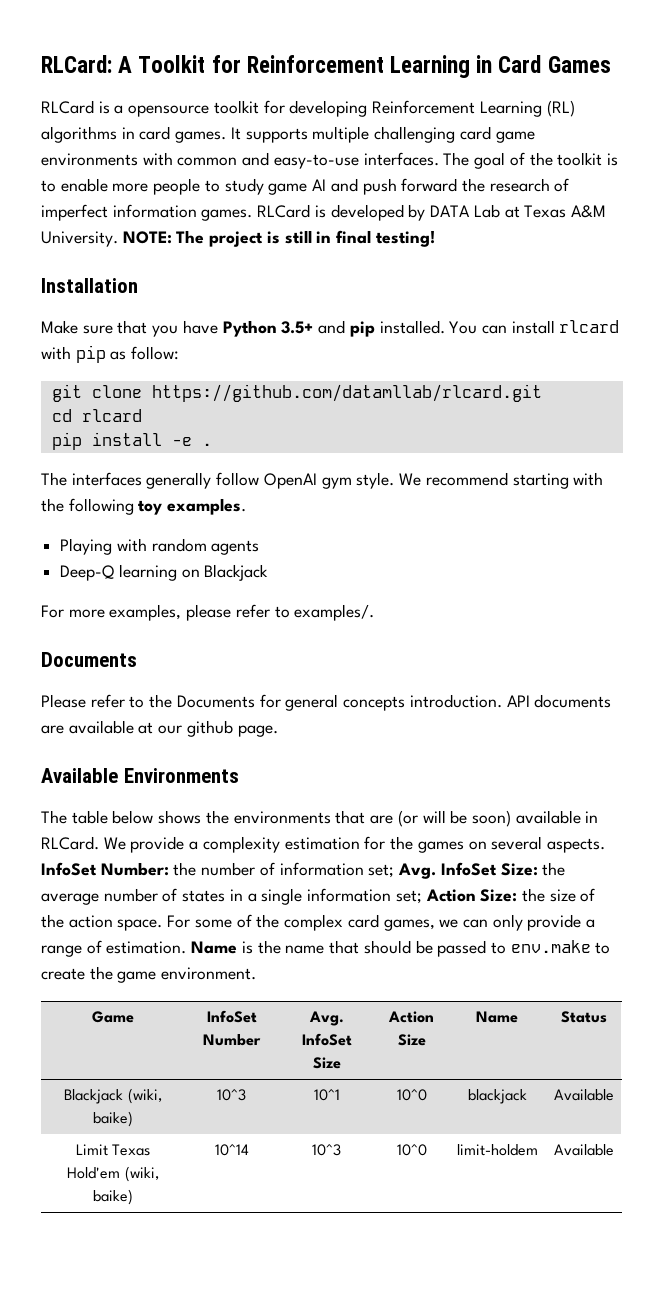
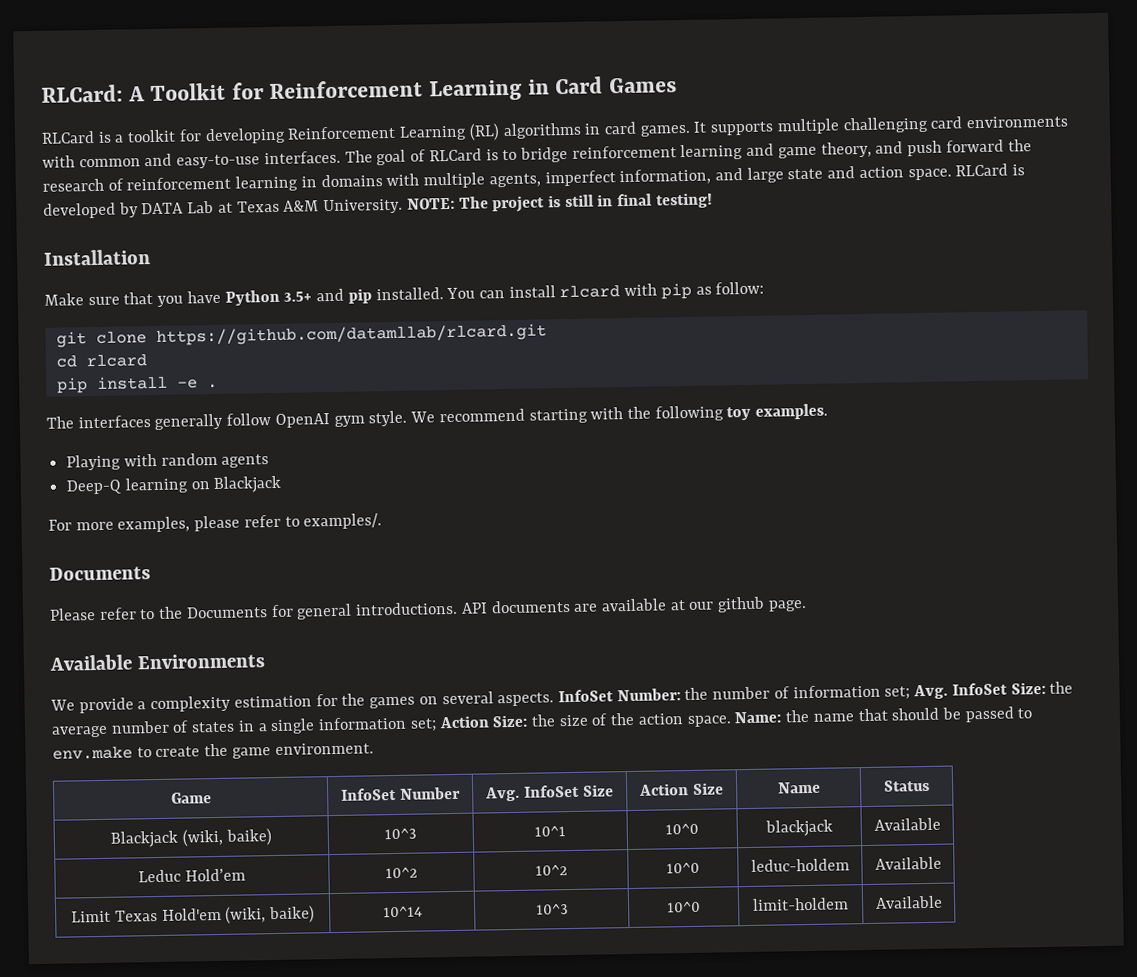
[128,105,210,117] opensource -> (125, 138) none
[495,131,535,143] game -> (963, 122) none
[529,152,618,166] [41,178,327,195] the toolkit is to enable more people to study game AI -> [428,141,872,163] RLCard is to bridge reinforcement learning and game theory,
[41,204,253,221] imperfect information games. -> [126,166,952,192] reinforcement learning in domains with multiple agents, imperfect information, and large state and action space.
[343,694,502,711] concepts introduction. -> [355,601,459,616] introductions.
[41,810,599,827] [41,836,99,850] The table below shows the environments that are (or will be soon) available in RLCard. -> (265, 661) none
[167,914,596,931] [41,940,253,957] For some of the complex card games, we can only provide a range of estimation. Name is -> [734,711,782,724] Name:
(614, 1095) none -> [138,868,246,883] [385,866,418,879] [534,864,568,876] [666,861,700,874] [750,858,850,872] [874,856,942,870] // Leduc Hold’em | 10^2 | 10^2 | 10^0 | leduc-holdem | Available

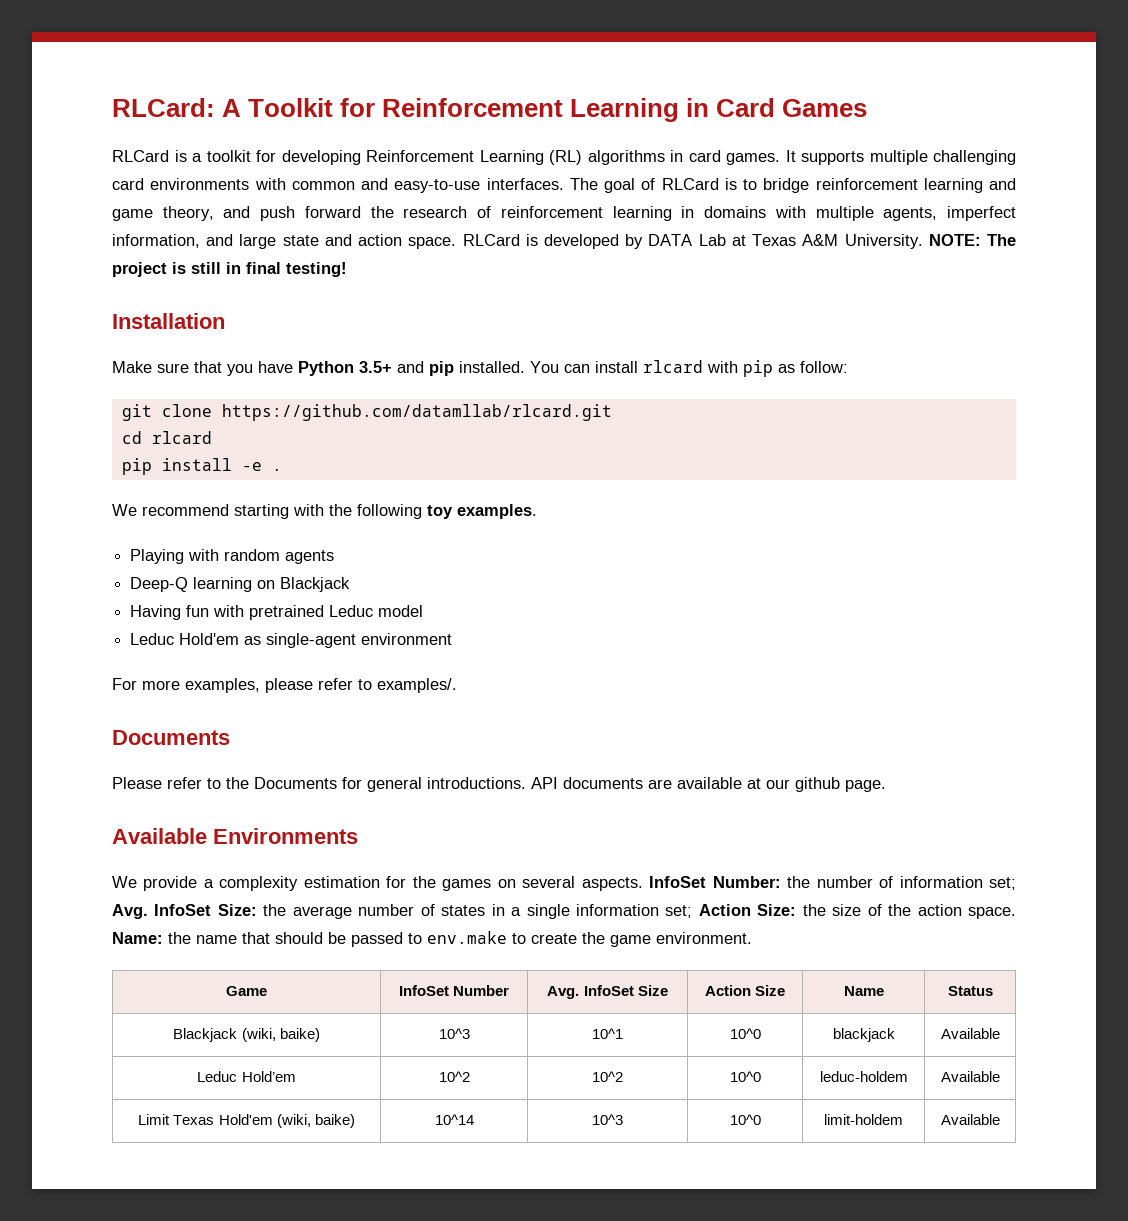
[46,410,408,430] The interfaces generally follow OpenAI gym style. -> (282, 469) none
(283, 484) none -> [130,605,424,620] [130,633,453,648] // Having fun with pretrained Leduc model // Leduc Hold'em as single-agent environment

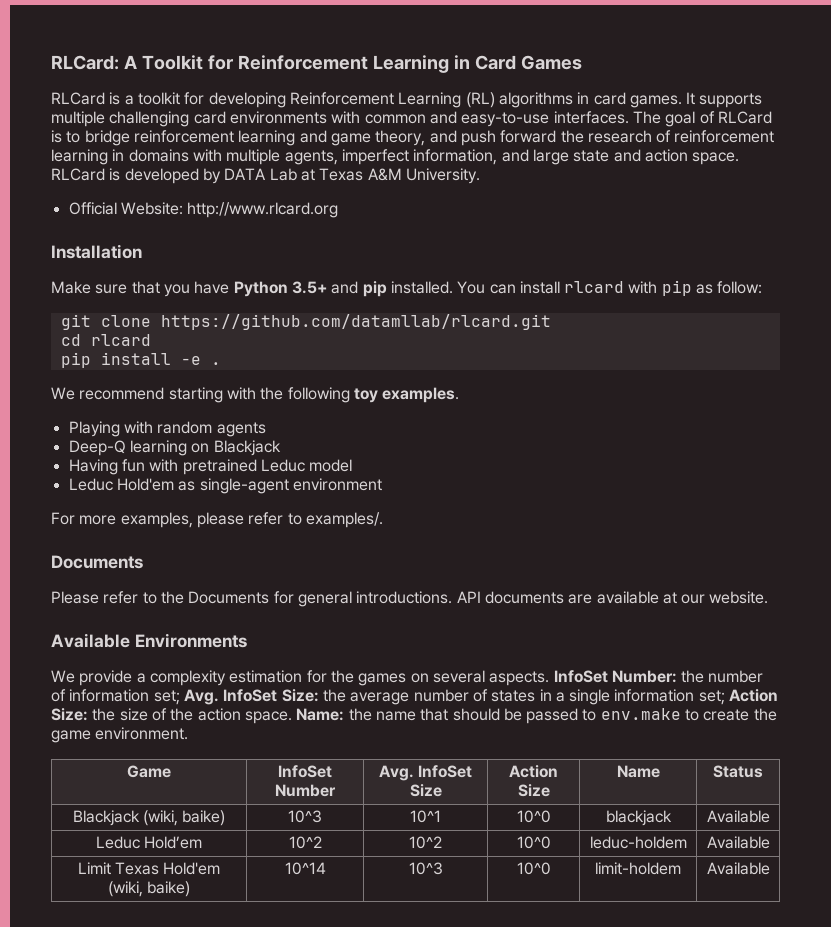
[928,234,1016,246] [112,262,347,277] NOTE: The project is still in final testing! -> [68,202,339,218] // Official Website: http://www.rlcard.org
[795,777,886,792] github page. -> [709,591,769,604] website.

